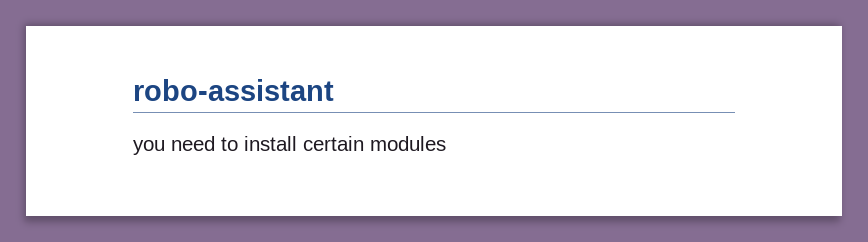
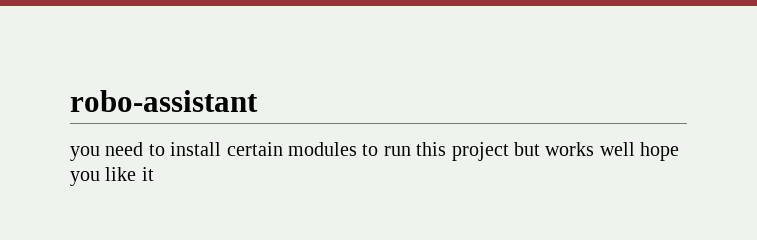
(446, 143) none -> [362,142,680,161] [70,167,154,186] to run this project but works well hope you like it

